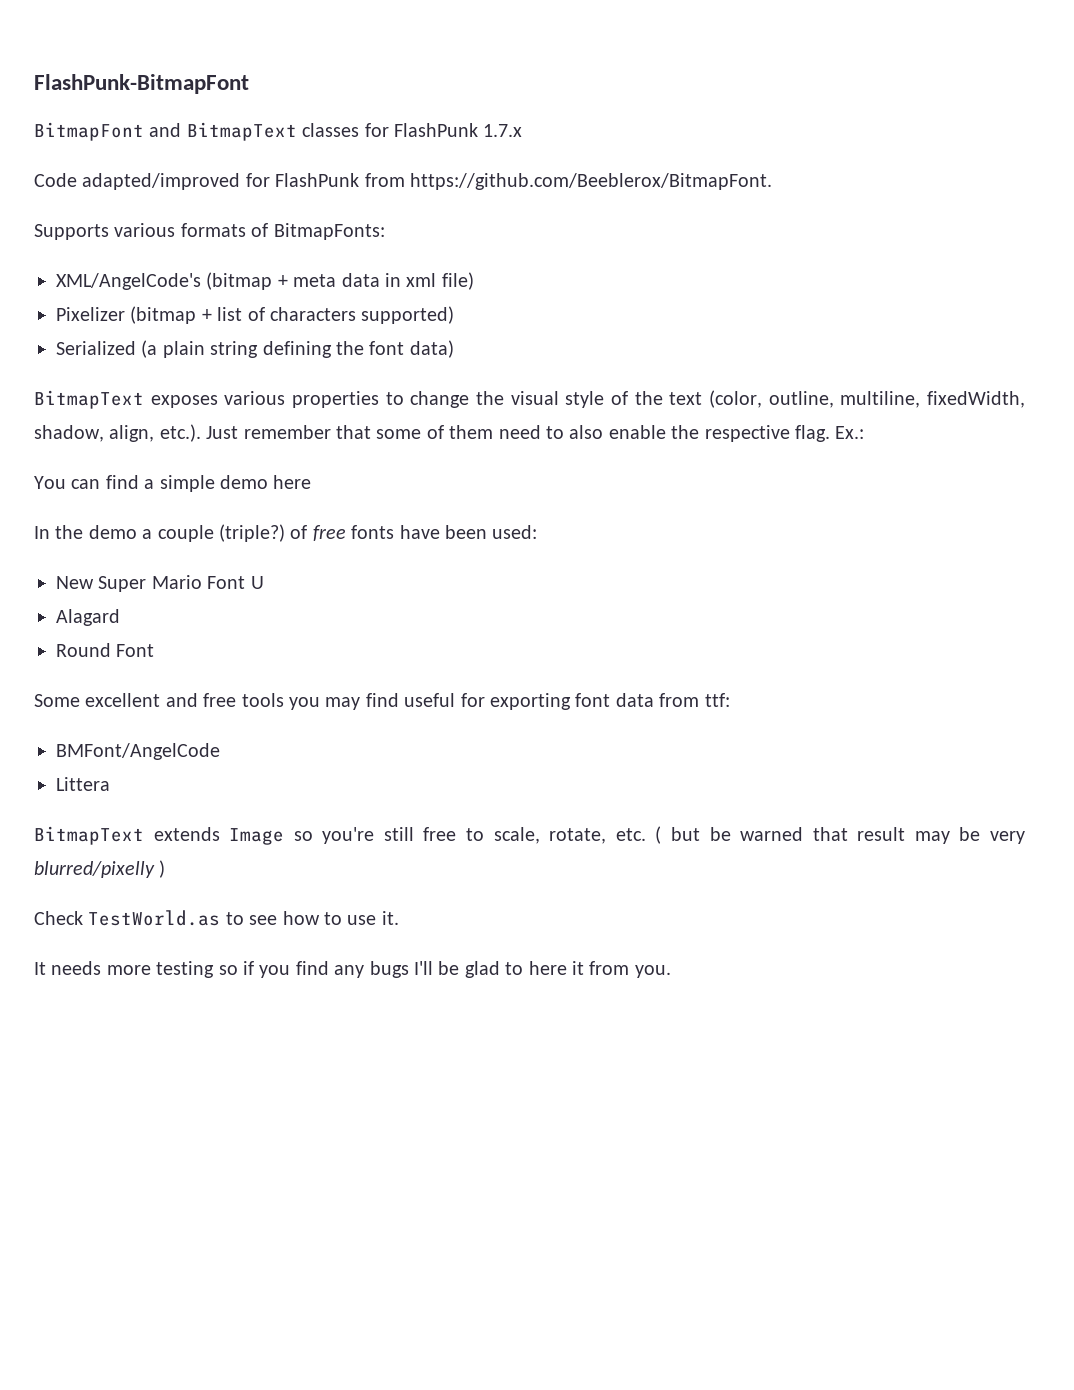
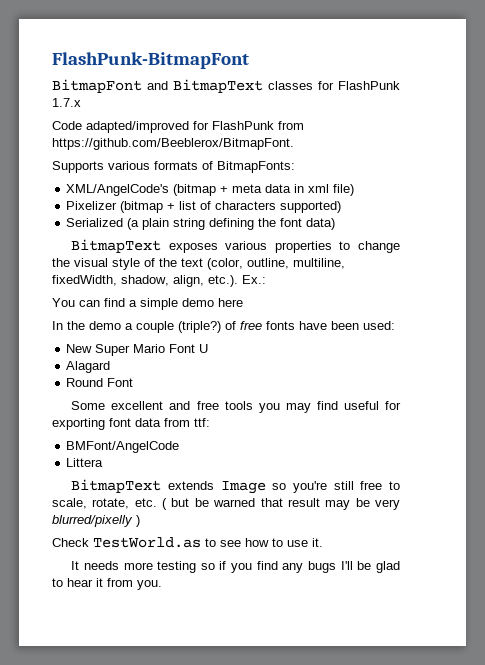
[206,425,830,442] Just remember that some of them need to also enable the respective flag. -> (238, 281) none
[528,961,567,975] here -> [67,578,93,587] hear

